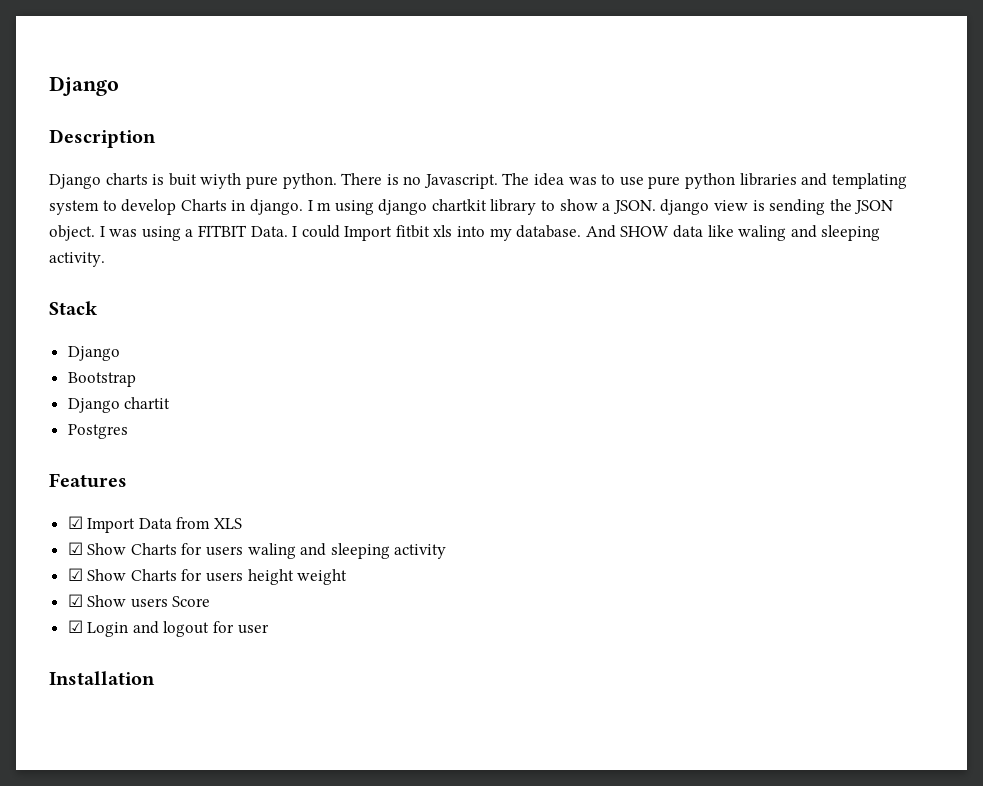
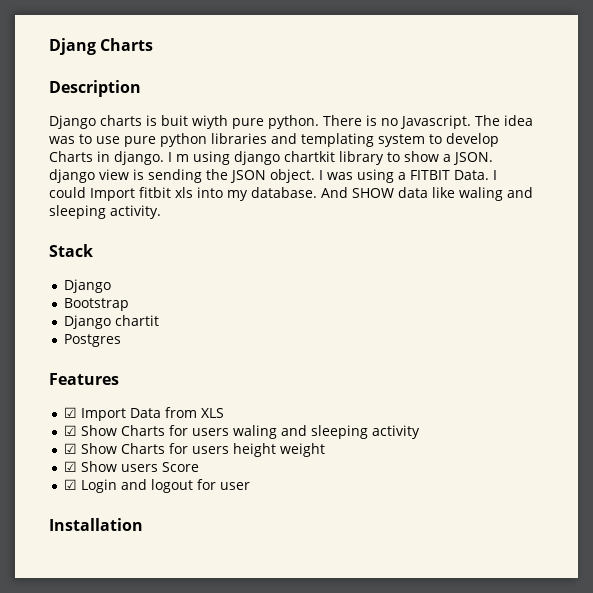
[49,76,119,96] Django -> [49,38,154,55] Djang Charts

